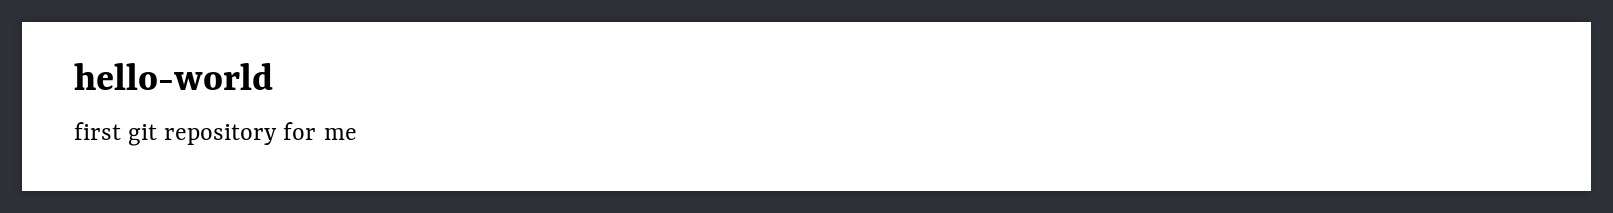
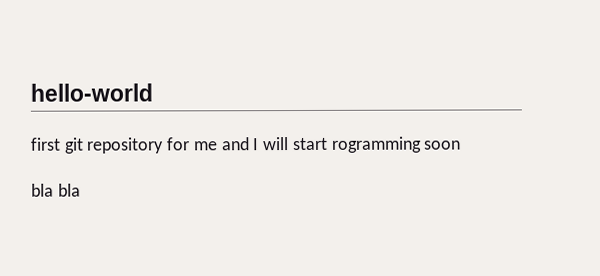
(357, 134) none -> [220,136,462,153] [31,183,81,197] and I will start rogramming soon // bla bla

